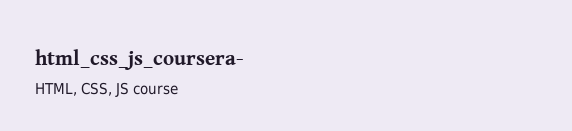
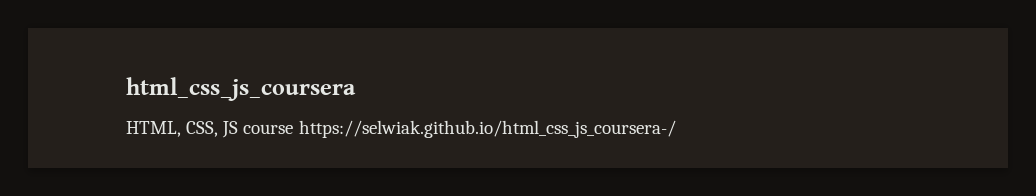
[35,49,244,70] html_css_js_coursera- -> [126,77,356,101] html_css_js_coursera
(179, 90) none -> [298,120,676,138] https://selwiak.github.io/html_css_js_coursera-/

